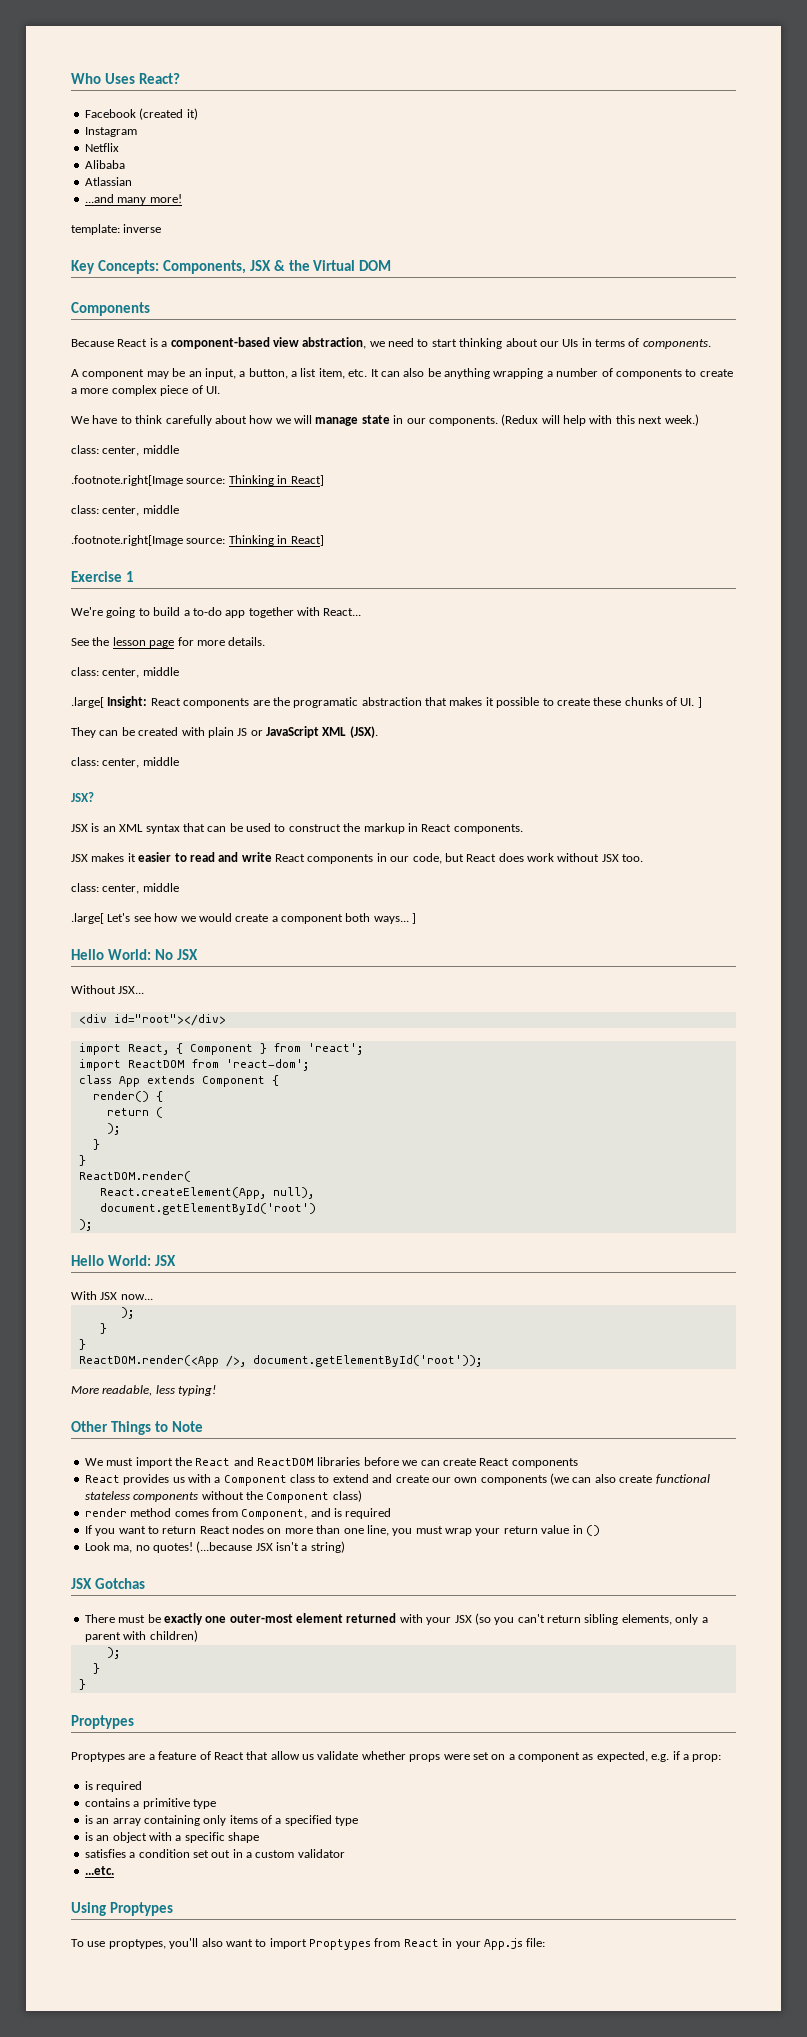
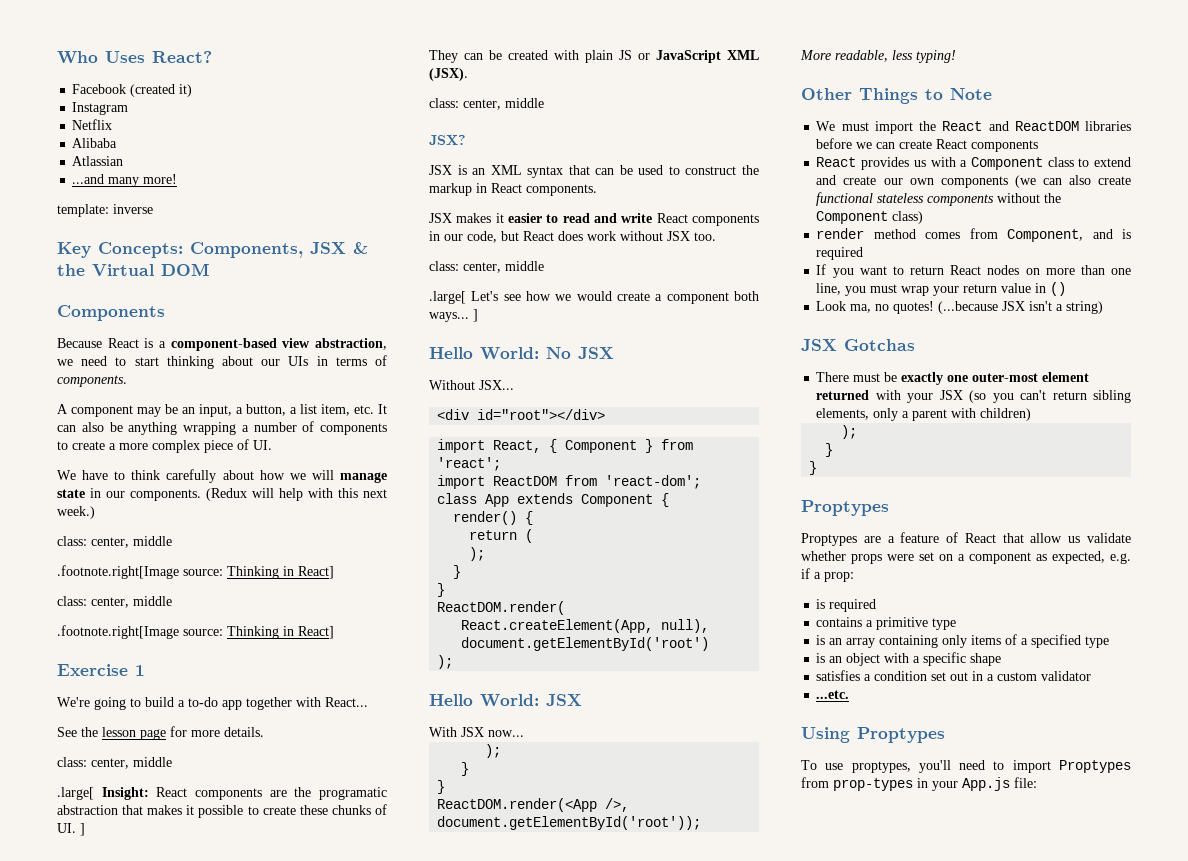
[201,1938,253,1947] also want -> [959,760,986,770] need
[403,1939,439,1947] React -> [833,778,913,791] prop-types

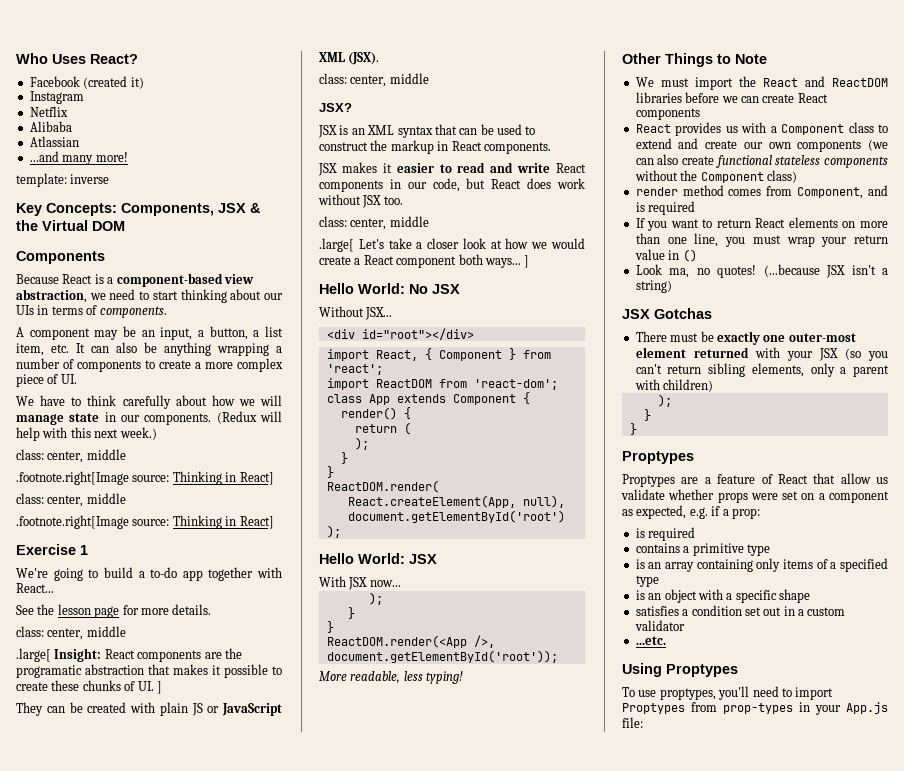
[503,294,521,301] see -> [388,238,502,249] take a closer look at
(663, 297) none -> [363,255,394,265] React
[987,265,1020,275] nodes -> [788,217,838,228] elements

